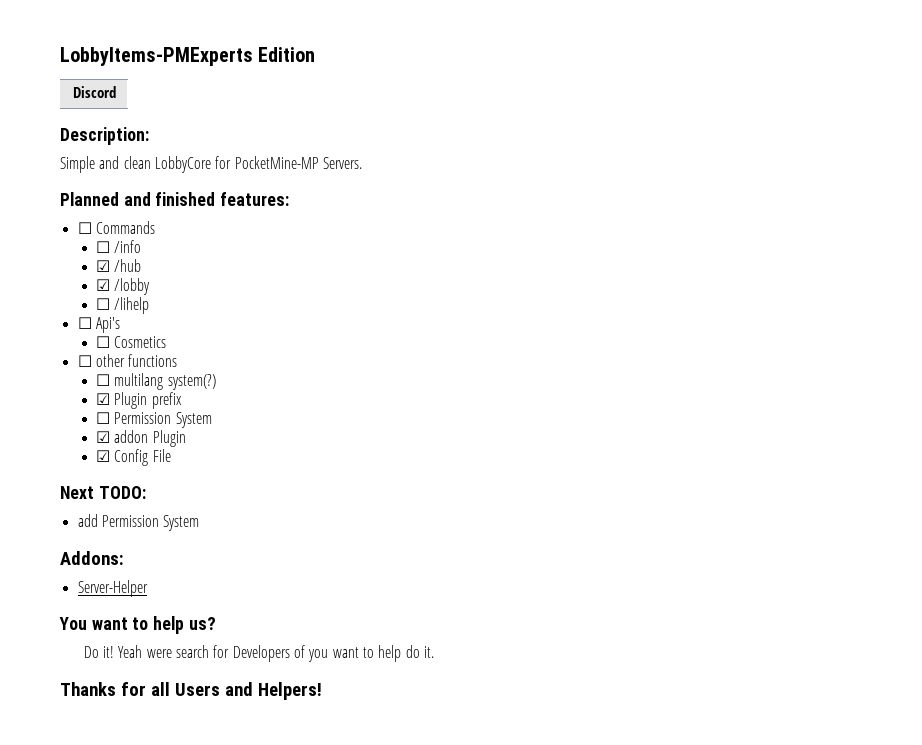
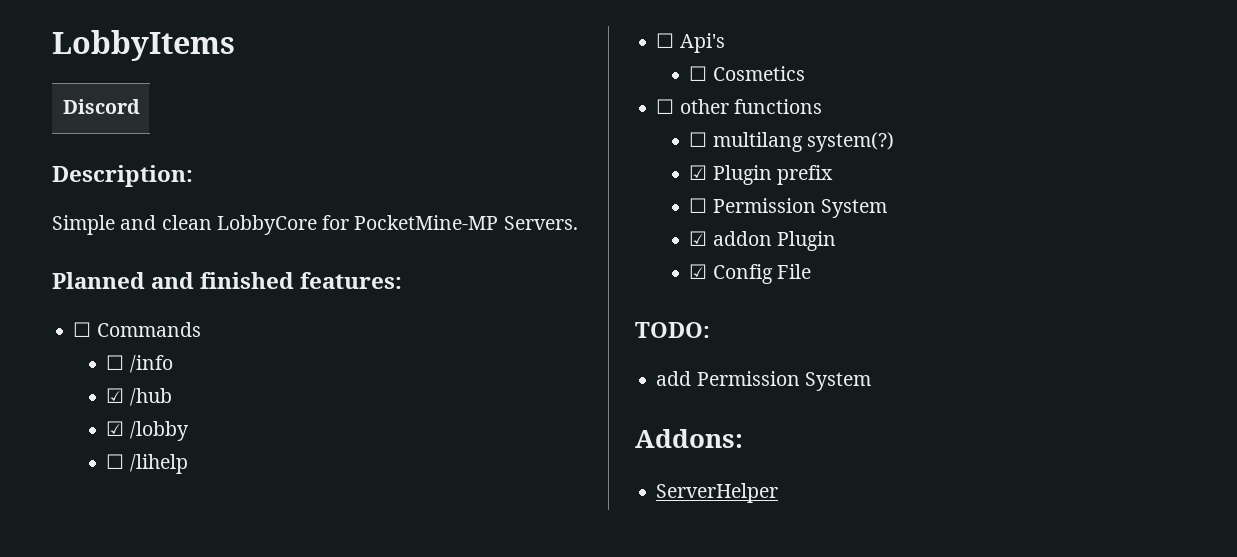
[60,47,316,66] LobbyItems-PMExperts Edition -> [52,30,235,61] LobbyItems
[60,486,94,499] Next -> (811, 271) none
[77,580,148,597] [59,616,216,634] [83,645,434,662] [60,682,322,700] Server-Helper // You want to help us? // Do it! Yeah were search for Developers of you want to help do it. // Thanks for all Users and Helpers! -> [656,483,779,503] ServerHelper

